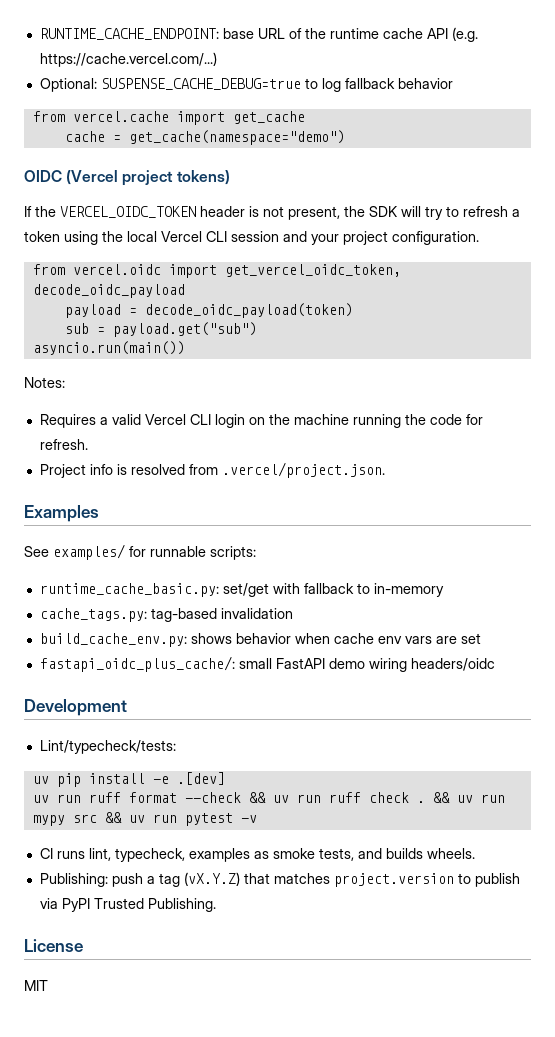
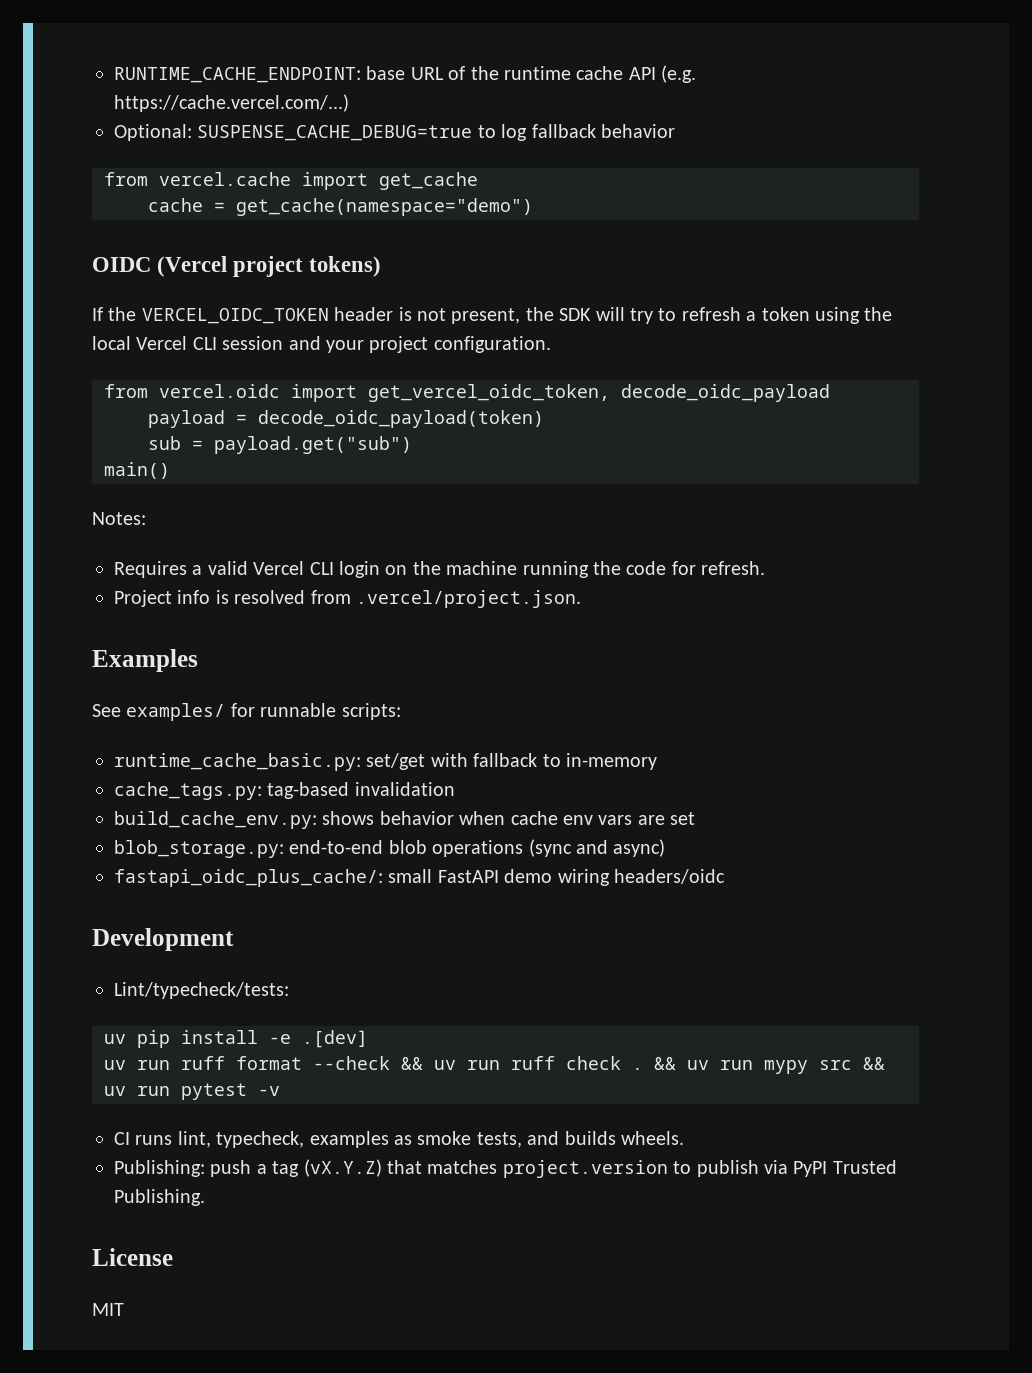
[32,341,185,355] asyncio.run(main()) -> [104,462,170,479] main()
(481, 638) none -> [114,839,666,858] // blob_storage.py: end-to-end blob operations (sync and async)

